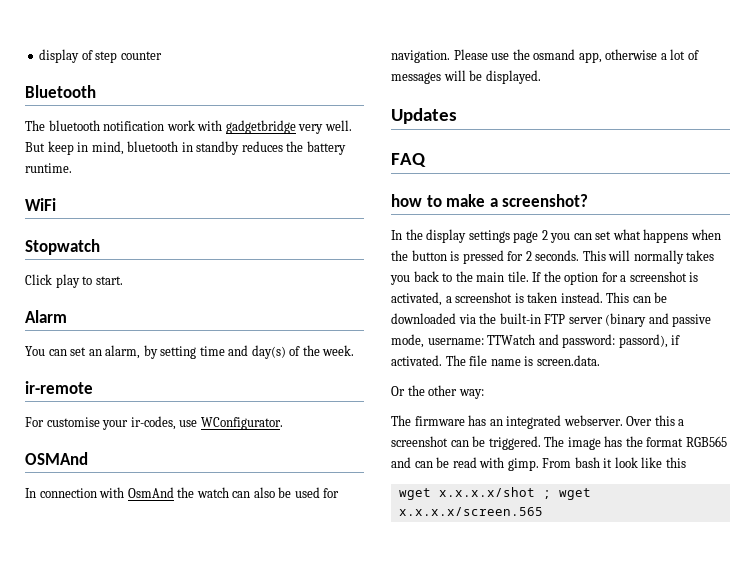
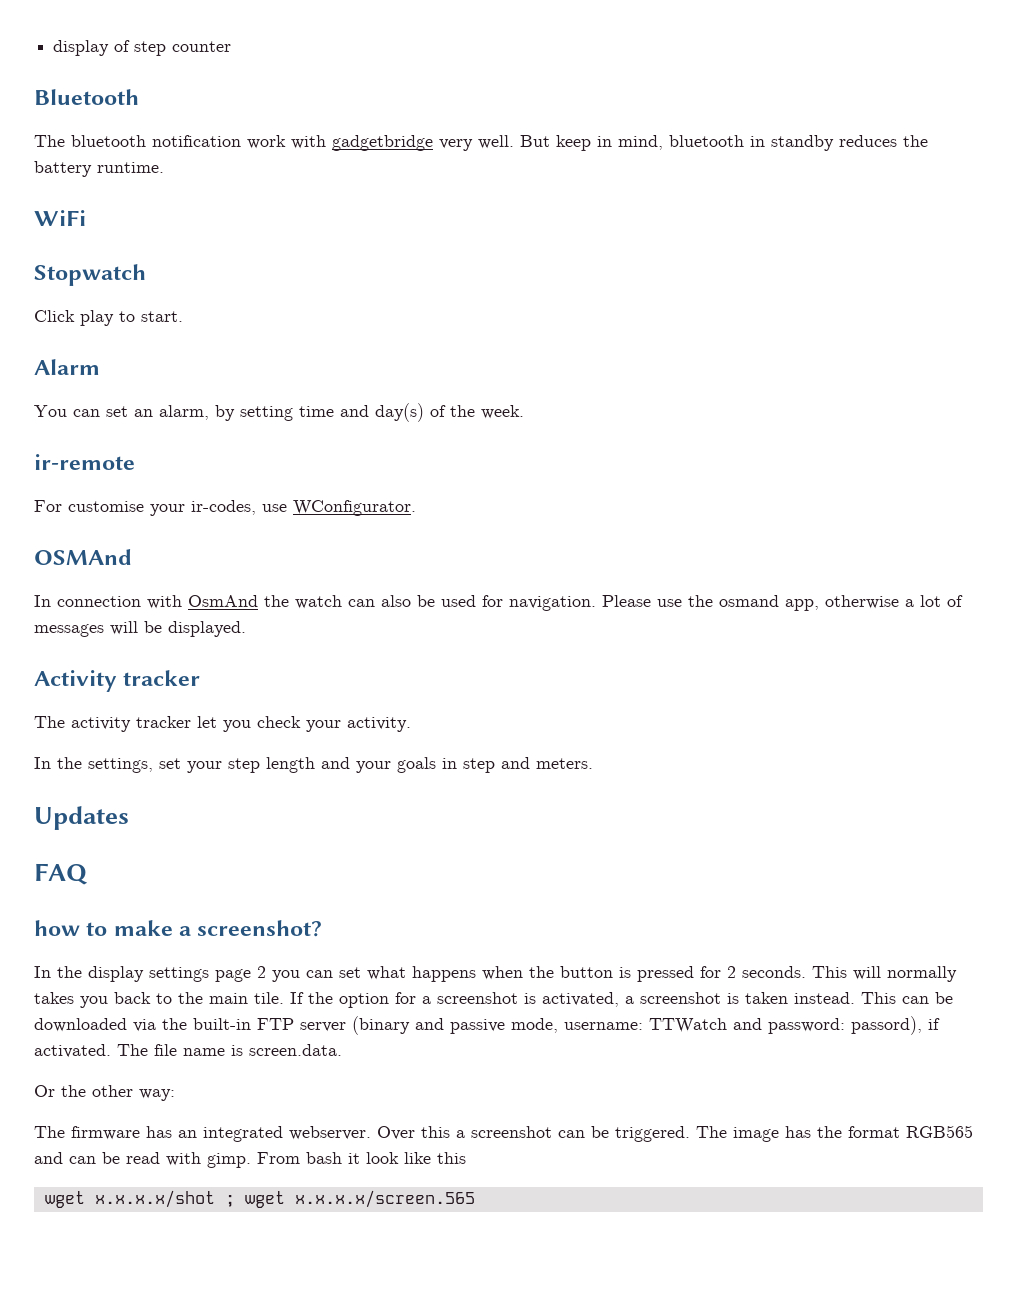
(541, 77) none -> [34,670,201,692] [34,716,411,732] [34,757,593,773] // Activity tracker // The activity tracker let you check your activity. // In the settings, set your step length and your goals in step and meters.

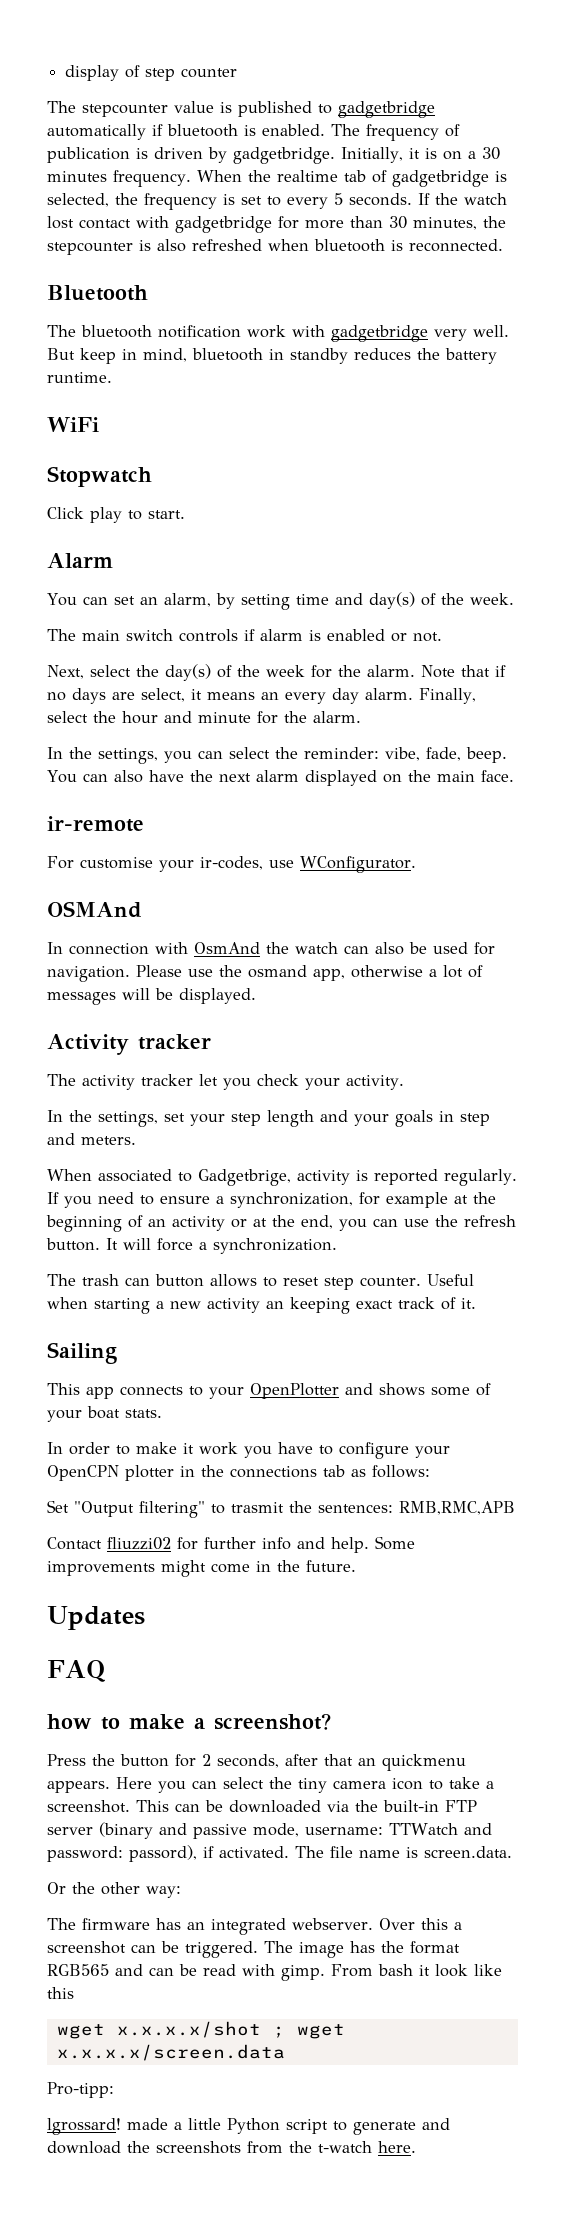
(232, 46) none -> [47,101,435,118] [47,124,460,141] [47,147,500,164] [47,170,507,187] [47,193,507,210] [47,216,506,233] [47,239,503,255] // The stepcounter value is published to gadgetbridge automatically if bluetooth is enabled. The frequency of publication is driven by gadgetbridge. Initially, it is on a 30 minutes frequency. When the realtime tab of gadgetbridge is selected, the frequency is set to every 5 seconds. If the watch lost contact with gadgetbridge for more than 30 minutes, the stepcounter is also refreshed when bluetooth is reconnected.
(524, 412) none -> [47,629,442,642] [47,664,506,681] [47,688,476,704] [47,711,361,724] [47,747,507,764] [47,770,514,786] // The main switch controls if alarm is enabled or not. // Next, select the day(s) of the week for the alarm. Note that if no days are select, it means an every day alarm. Finally, select the hour and minute for the alarm. // In the settings, you can select the reminder: vibe, fade, beep. You can also have the next alarm displayed on the main face.
(593, 763) none -> [47,1169,517,1186] [47,1192,496,1208] [46,1215,516,1232] [46,1238,337,1254] [47,1274,474,1290] [47,1297,476,1314] [47,1342,117,1364] [47,1383,491,1399] [47,1406,162,1422] [47,1442,450,1459] [47,1465,430,1481] [47,1500,515,1518] [47,1536,415,1553] [47,1560,356,1577] // When associated to Gadgetbrige, activity is reported regularly. If you need to ensure a synchronization, for example at the beginning of an activity or at the end, you can use the refresh button. It will force a synchronization. // The trash can button allows to reset step counter. Useful when starting a new activity an keeping exact track of it. // Sailing // This app connects to your OpenPlotter and shows some of your boat stats. // In order to make it work you have to configure your OpenCPN plotter in the connections tab as follows: // Set "Output filtering" to trasmit the sentences: RMB,RMC,APB // Contact fliuzzi02 for further info and help. Some improvements might come in the future.
[34,966,957,982] [34,992,855,1008] In the display settings page 2 you can set what happens when the button is pressed for 2 seconds. This will normally takes you back to the main tile. If the option for a screenshot is activated, a screenshot is taken instead. -> [47,1754,466,1771] [47,1777,494,1793] [47,1800,130,1813] Press the button for 2 seconds, after that an quickmenu appears. Here you can select the tiny camera icon to take a screenshot.
[294,1190,475,1208] x.x.x.x/screen.565 -> [56,2044,285,2061] [47,2082,114,2098] [47,2118,450,2135] [47,2141,416,2154] x.x.x.x/screen.data // Pro-tipp: // lgrossard! made a little Python script to generate and download the screenshots from the t-watch here.

